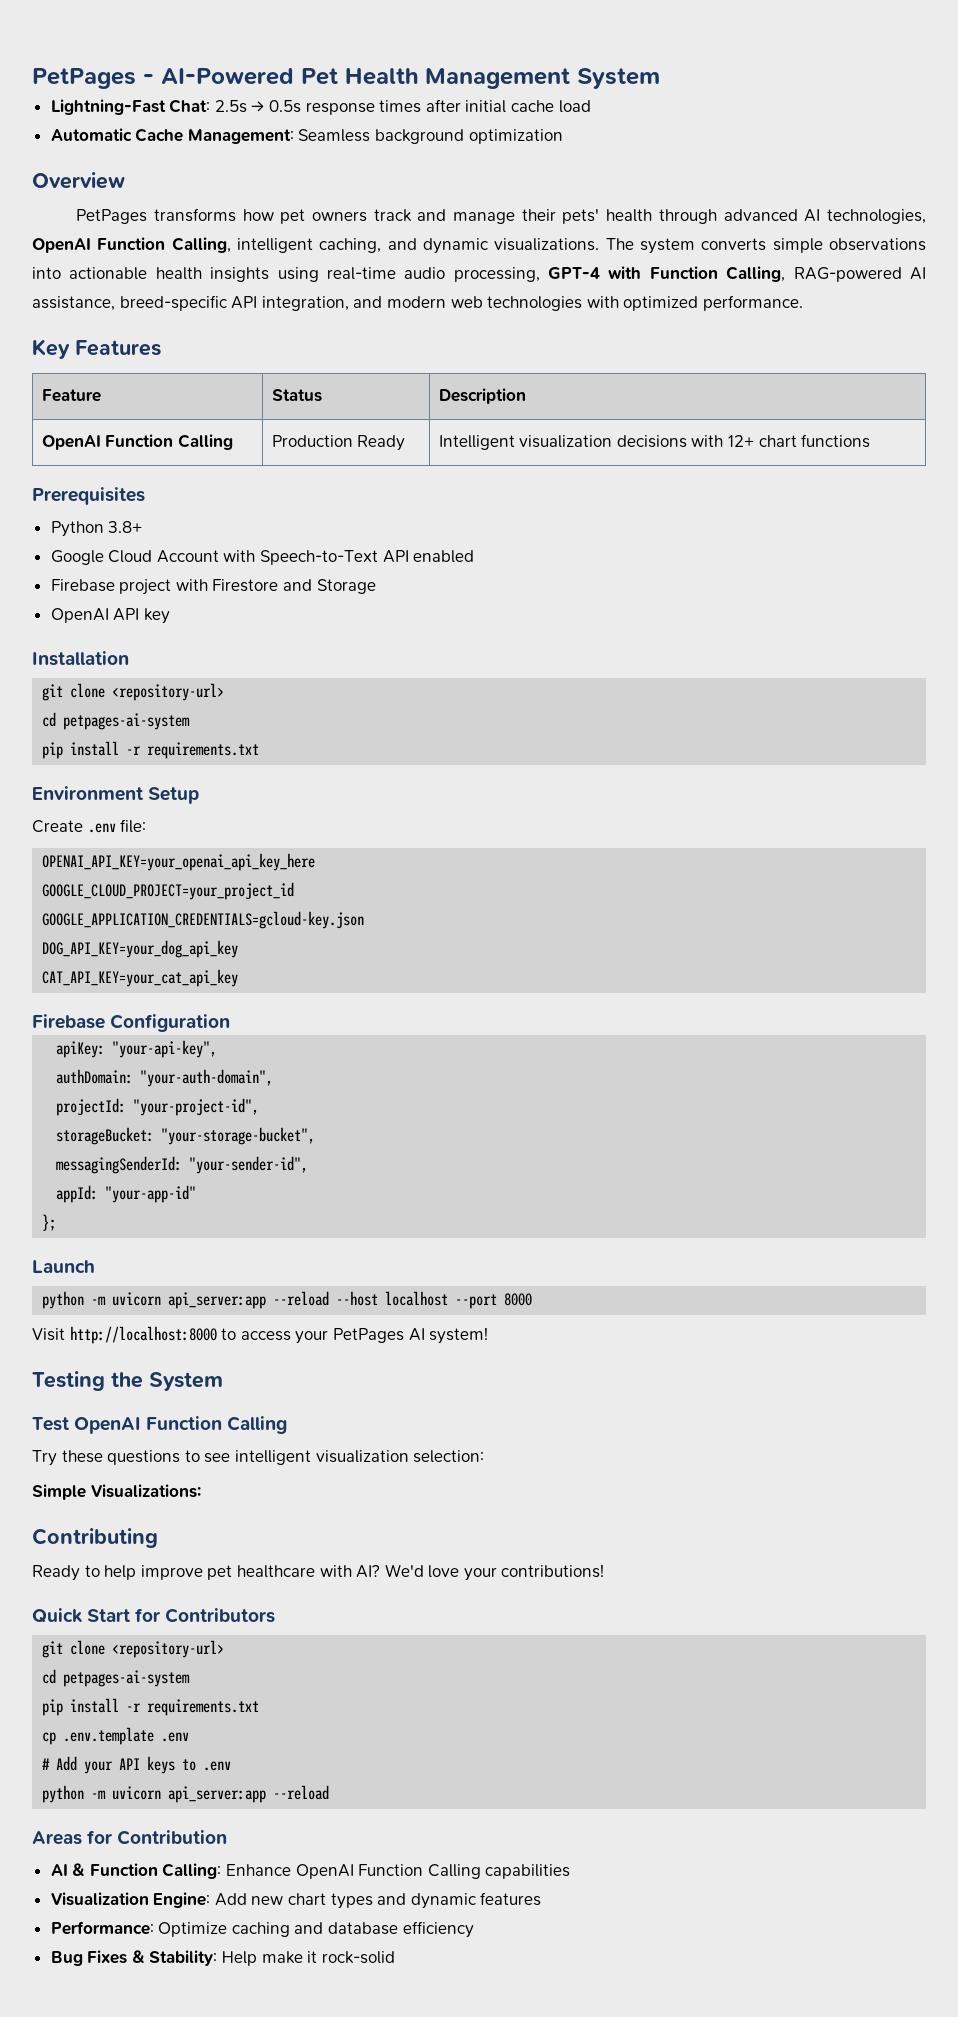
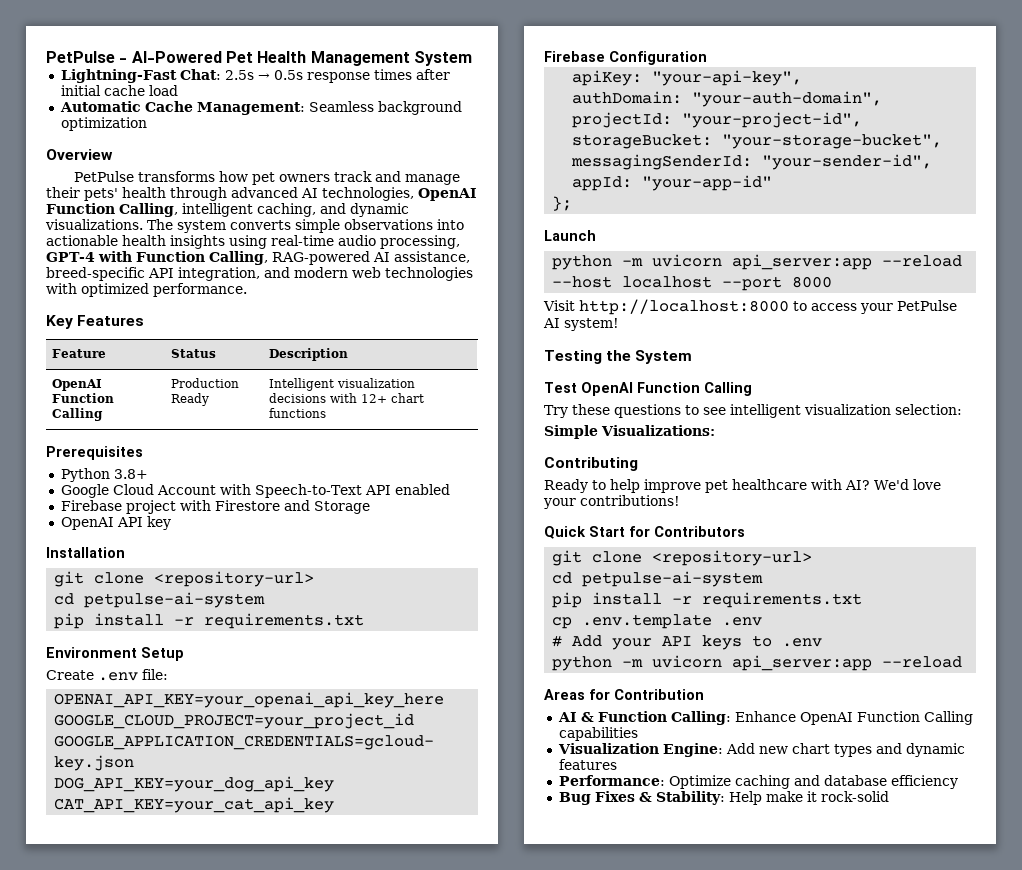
[32,68,136,89] PetPages -> [46,51,115,63] PetPulse
[76,209,148,224] PetPages -> [73,171,134,182] PetPulse
[63,713,191,730] petpages-ai-system -> [84,592,266,608] petpulse-ai-system
[332,1328,404,1343] PetPages -> [897,300,957,311] PetPulse
[63,1670,191,1687] petpages-ai-system -> [582,571,764,587] petpulse-ai-system

